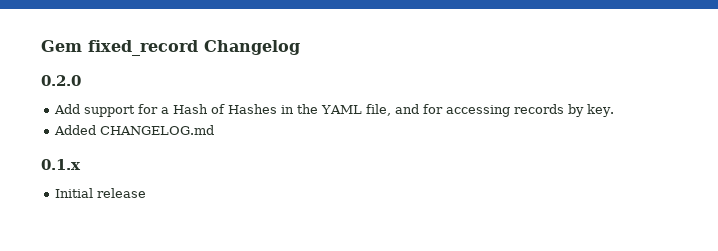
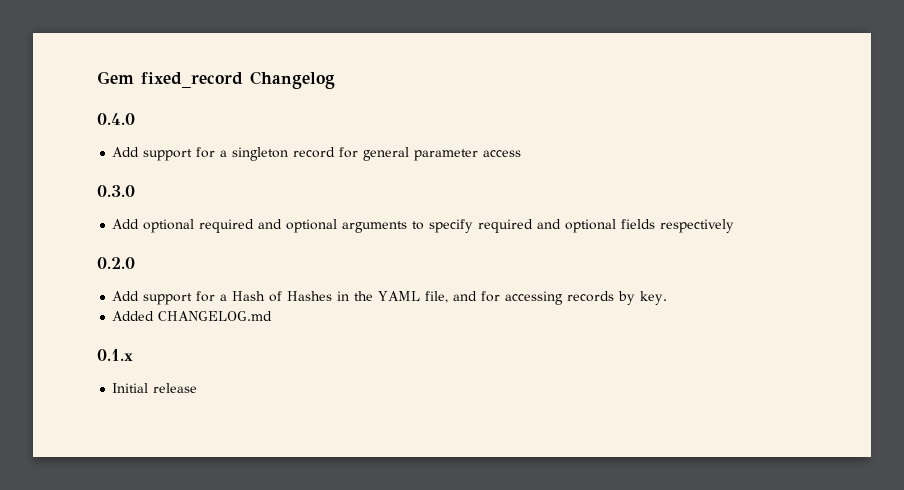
(300, 47) none -> [97,113,135,125] [112,147,522,161] [97,185,135,197] [112,219,735,233] // 0.4.0 // Add support for a singleton record for general parameter access // 0.3.0 // Add optional required and optional arguments to specify required and optional fields respectively

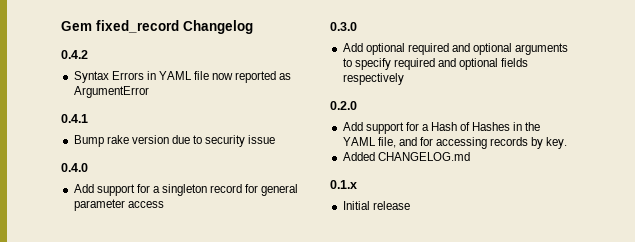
(335, 80) none -> [61,50,88,59] [73,71,292,83] [73,86,149,98] [61,114,88,123] [73,135,276,147] // 0.4.2 // Syntax Errors in YAML file now reported as ArgumentError // 0.4.1 // Bump rake version due to security issue

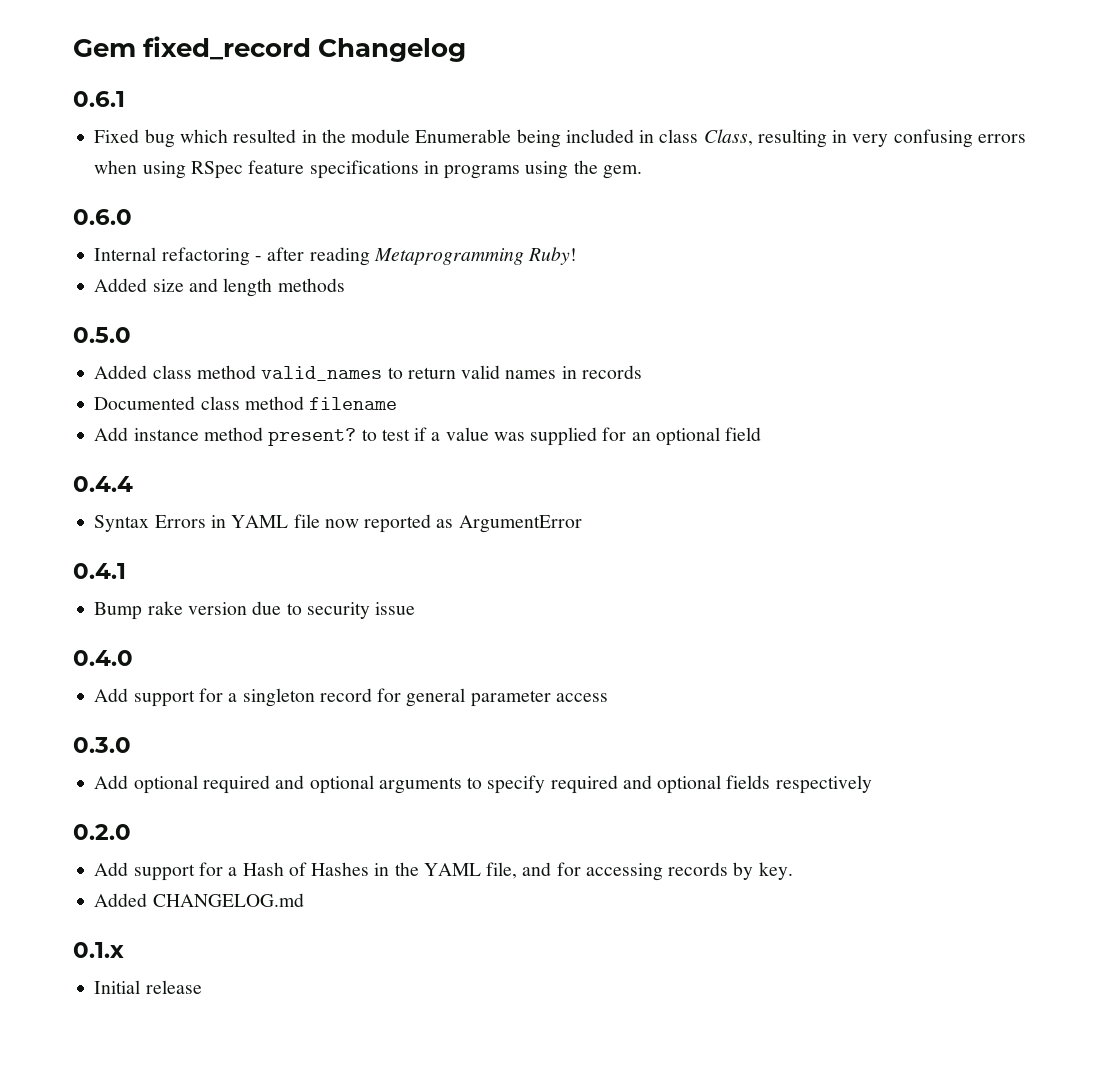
[61,50,88,59] 0.4.2 -> [73,91,125,107] [94,129,1026,148] [94,160,642,179] [73,209,132,225] [94,247,578,266] [94,278,345,297] [73,327,131,343] [94,365,642,381] [94,396,398,410] [94,427,762,446] [73,476,133,492] 0.6.1 // Fixed bug which resulted in the module Enumerable being included in class Class, resulting in very confusing errors when using RSpec feature specifications in programs using the gem. // 0.6.0 // Internal refactoring - after reading Metaprogramming Ruby! // Added size and length methods // 0.5.0 // Added class method valid_names to return valid names in records // Documented class method filename // Add instance method present? to test if a value was supplied for an optional field // 0.4.4

